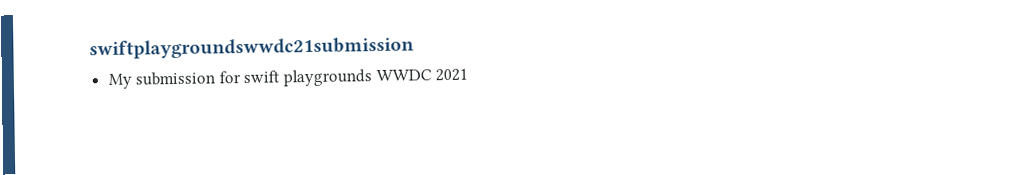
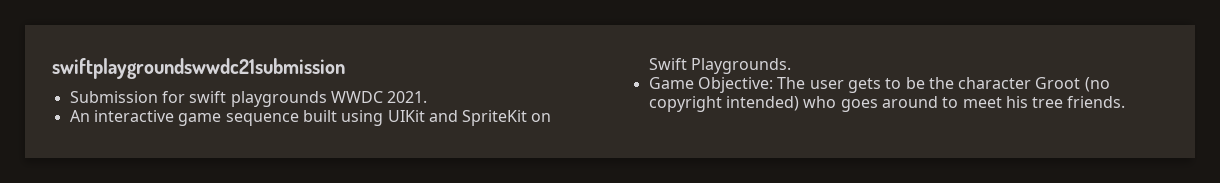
[107,71,216,89] My submission -> [69,91,158,103] Submission
[435,68,469,82] 2021 -> [387,91,428,103] [69,110,552,126] [648,58,791,74] [648,77,1110,93] [648,96,1126,112] 2021. // An interactive game sequence built using UIKit and SpriteKit on Swift Playgrounds. // Game Objective: The user gets to be the character Groot (no copyright intended) who goes around to meet his tree friends.

